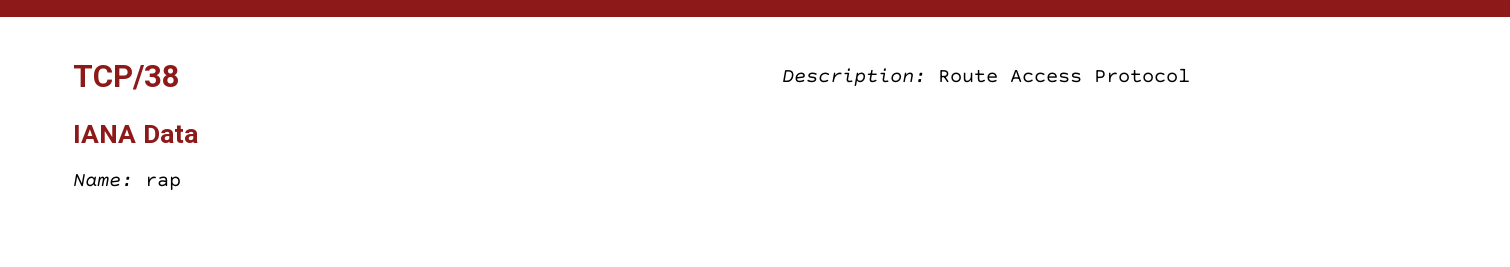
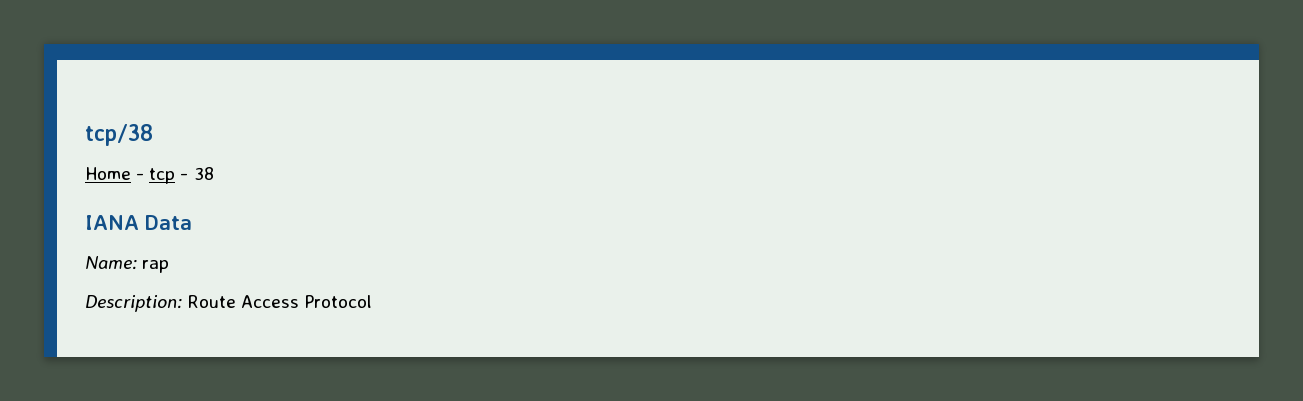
[73,65,180,90] TCP/38 -> [85,124,153,146] [85,167,214,184] tcp/38 // Home - tcp - 38

